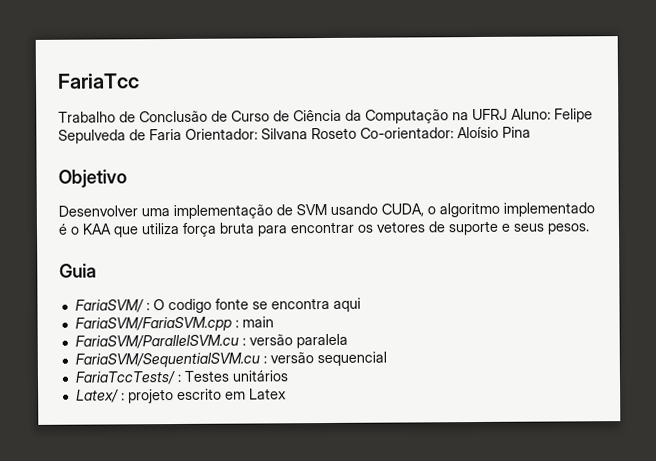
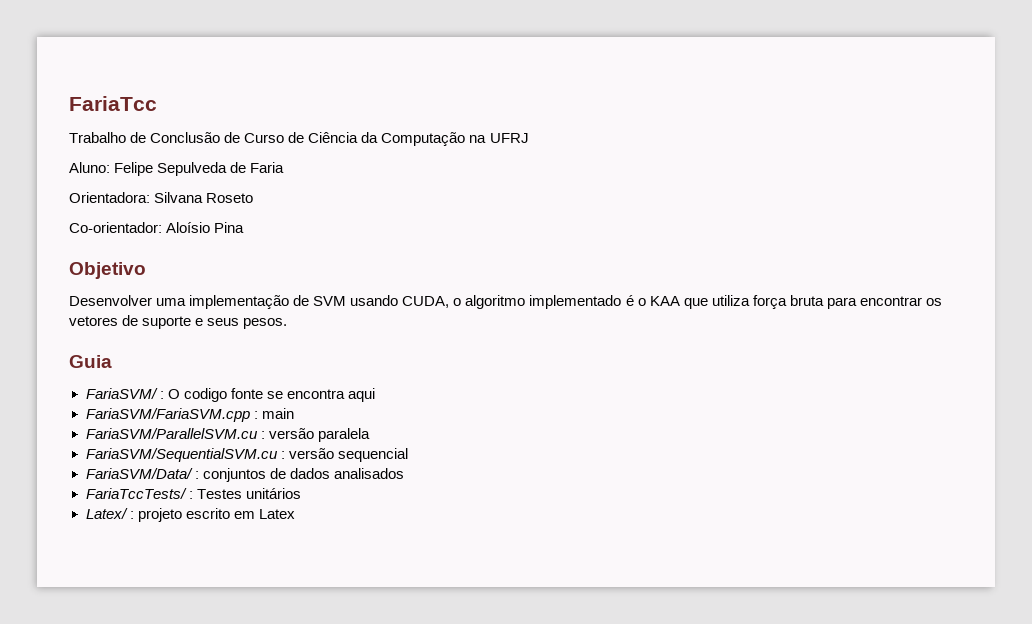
(508, 114) none -> (529, 138) //
[185,128,258,140] Orientador: -> [69,192,150,203] // Orientadora:
(357, 133) none -> (254, 198) //
(387, 359) none -> [85,468,404,482] // FariaSVM/Data/ : conjuntos de dados analisados

